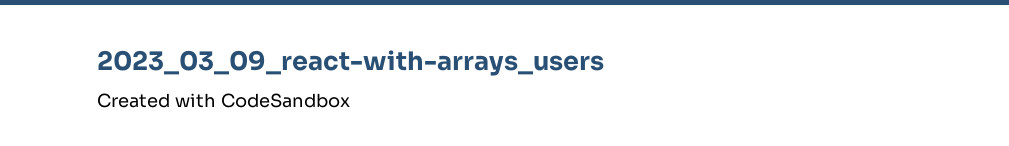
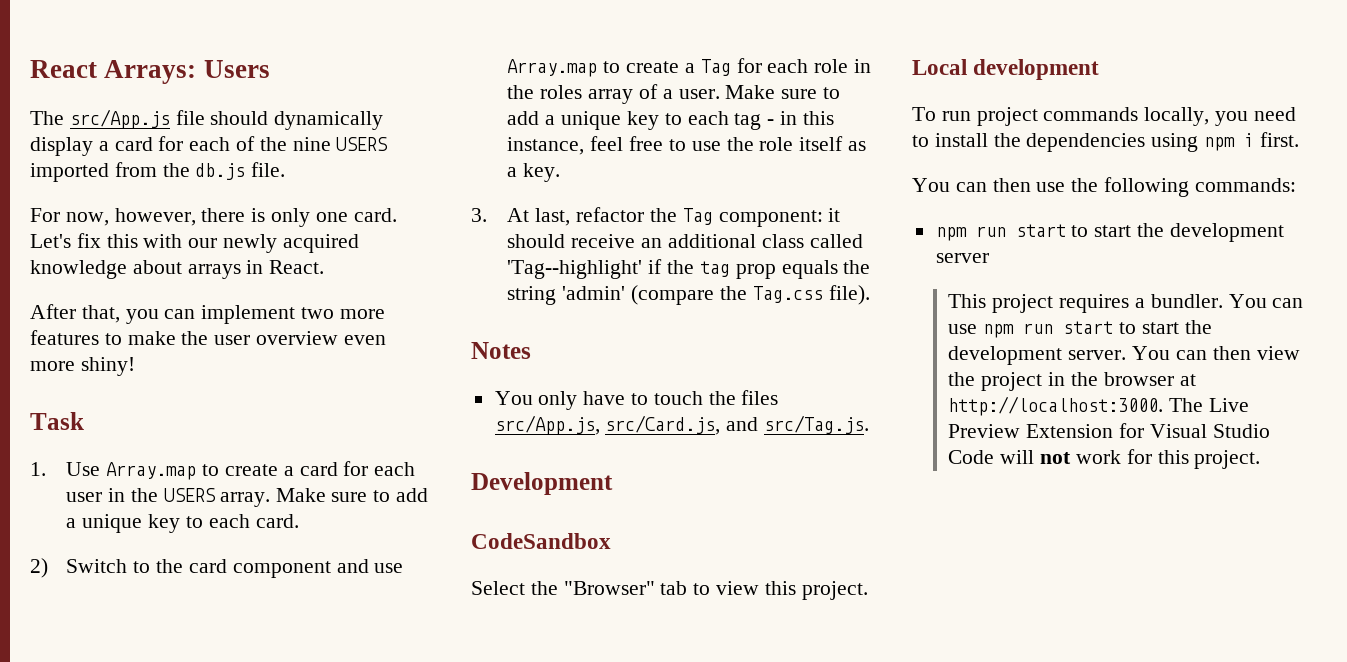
[97,50,604,76] [97,93,350,108] 2023_03_09_react-with-arrays_users // Created with CodeSandbox -> [30,60,270,84] [30,109,384,130] [30,136,389,156] [30,162,286,182] [30,208,397,227] [30,233,359,253] [30,260,325,279] [30,304,385,324] [30,330,386,345] [30,357,135,376] [30,412,84,430] [30,461,416,480] [66,488,428,507] [66,514,299,533] [30,558,404,578] [507,58,871,77] [507,84,840,104] [507,111,834,130] [507,136,866,155] [507,163,561,182] [471,207,841,227] [507,234,863,248] [507,259,871,279] [507,285,870,305] [471,342,531,359] [494,390,779,410] [494,415,870,435] [471,472,613,495] [471,533,611,549] [471,581,868,600] [912,59,1100,80] [912,107,1296,126] [912,132,1299,152] [912,177,1296,197] [935,223,1284,242] [935,253,989,263] [948,294,1304,313] [948,320,1212,338] [948,346,1300,365] [948,372,1196,391] [948,396,1250,416] [948,423,1270,438] [948,449,1261,469] React Arrays: Users // The src/App.js file should dynamically display a card for each of the nine USERS imported from the db.js file. // For now, however, there is only one card. Let's fix this with our newly acquired knowledge about arrays in React. // After that, you can implement two more features to make the user overview even more shiny! // Task // 1. Use Array.map to create a card for each user in the USERS array. Make sure to add a unique key to each card. // 2) Switch to the card component and use Array.map to create a Tag for each role in the roles array of a user. Make sure to add a unique key to each tag - in this instance, feel free to use the role itself as a key. // 3. At last, refactor the Tag component: it should receive an additional class called 'Tag--highlight' if the tag prop equals the string 'admin' (compare the Tag.css file). // Notes // You only have to touch the files src/App.js, src/Card.js, and src/Tag.js. // Development // CodeSandbox // Select the "Browser" tab to view this project. // Local development // To run project commands locally, you need to install the dependencies using npm i first. // You can then use the following commands: // npm run start to start the development server // This project requires a bundler. You can use npm run start to start the development server. You can then view the project in the browser at http://localhost:3000. The Live Preview Extension for Visual Studio Code will not work for this project.

